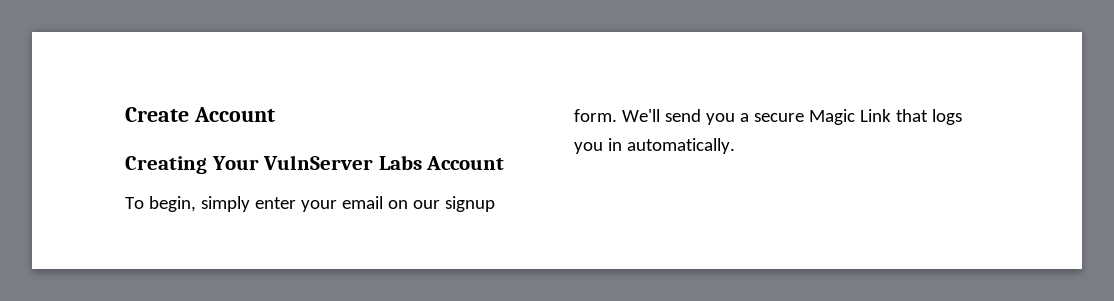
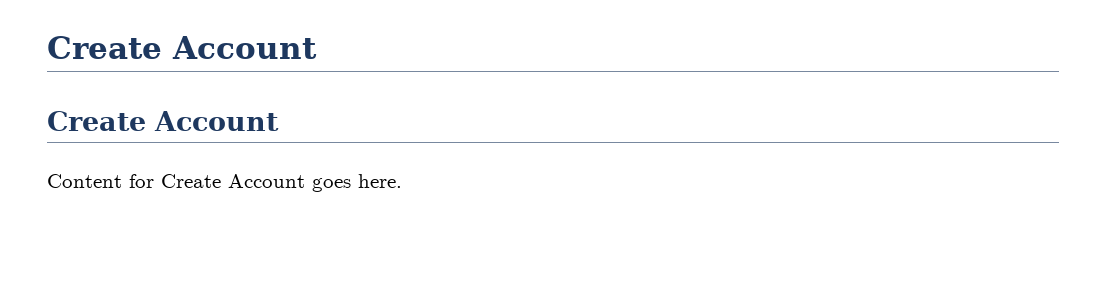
[125,107,275,122] [125,155,505,174] [125,196,495,212] [574,109,962,125] [574,138,735,154] Create Account // Creating Your VulnServer Labs Account // To begin, simply enter your email on our signup form. We'll send you a secure Magic Link that logs you in automatically. -> [47,36,317,59] [47,111,279,131] [47,174,402,192] Create Account // Create Account // Content for Create Account goes here.

